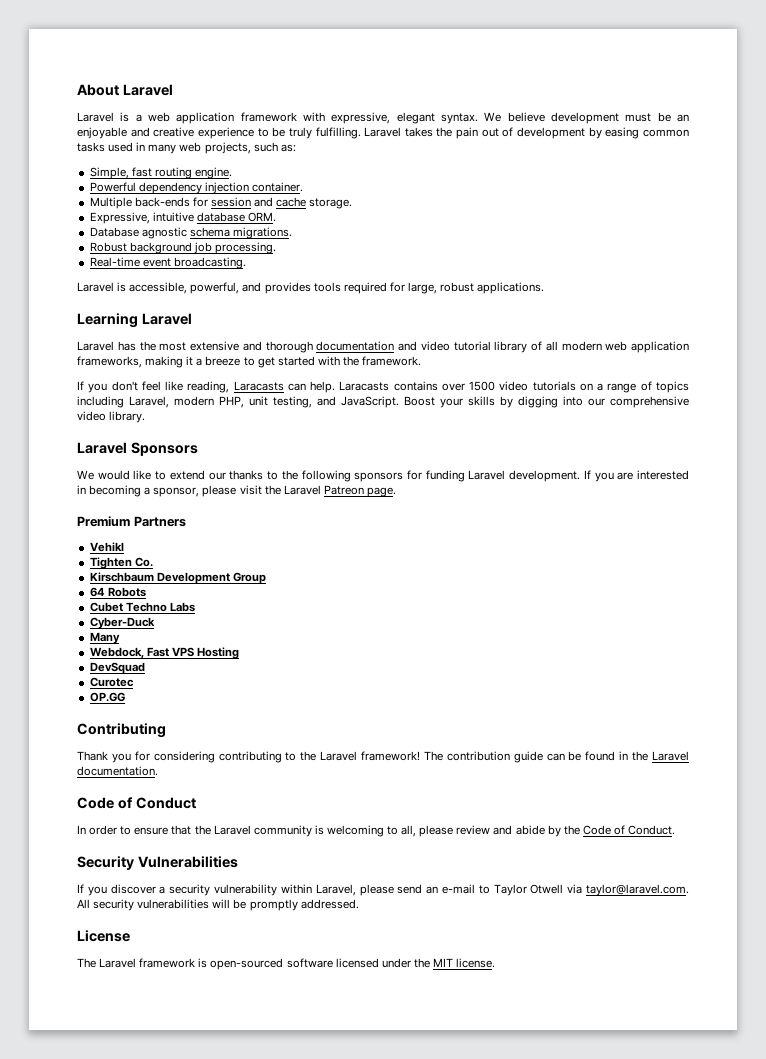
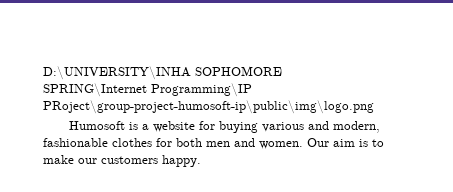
[77,84,173,96] [77,112,690,124] [77,127,689,139] [77,142,296,154] [89,167,232,179] [89,182,303,194] [89,197,353,209] [89,212,276,224] [89,227,292,239] [89,242,276,254] [89,257,246,269] [77,282,545,294] [77,313,192,328] [77,341,689,353] [77,356,422,368] [77,381,689,393] [77,396,689,408] [77,411,146,423] [77,442,198,456] [77,470,689,482] [77,485,396,497] [77,516,186,527] [89,542,124,552] [89,557,153,569] [89,572,266,584] [89,587,146,597] [89,602,195,612] [89,617,155,629] [89,632,120,644] [89,647,239,659] [89,662,145,674] [89,677,134,687] [89,692,125,702] [77,723,166,738] [77,751,689,763] [77,766,158,776] [77,797,196,809] [77,825,676,837] [77,856,238,870] [77,884,689,896] [77,899,359,911] [77,930,130,942] [77,958,496,970] About Laravel // Laravel is a web application framework with expressive, elegant syntax. We believe development must be an enjoyable and creative experience to be truly fulfilling. Laravel takes the pain out of development by easing common tasks used in many web projects, such as: // Simple, fast routing engine. // Powerful dependency injection container. // Multiple back-ends for session and cache storage. // Expressive, intuitive database ORM. // Database agnostic schema migrations. // Robust background job processing. // Real-time event broadcasting. // Laravel is accessible, powerful, and provides tools required for large, robust applications. // Learning Laravel // Laravel has the most extensive and thorough documentation and video tutorial library of all modern web application frameworks, making it a breeze to get started with the framework. // If you don't feel like reading, Laracasts can help. Laracasts contains over 1500 video tutorials on a range of topics including Laravel, modern PHP, unit testing, and JavaScript. Boost your skills by digging into our comprehensive video library. // Laravel Sponsors // We would like to extend our thanks to the following sponsors for funding Laravel development. If you are interested in becoming a sponsor, please visit the Laravel Patreon page. // Premium Partners // Vehikl // Tighten Co. // Kirschbaum Development Group // 64 Robots // Cubet Techno Labs // Cyber-Duck // Many // Webdock, Fast VPS Hosting // DevSquad // Curotec // OP.GG // Contributing // Thank you for considering contributing to the Laravel framework! The contribution guide can be found in the Laravel documentation. // Code of Conduct // In order to ensure that the Laravel community is welcoming to all, please review and abide by the Code of Conduct. // Security Vulnerabilities // If you discover a security vulnerability within Laravel, please send an e-mail to Taylor Otwell via taylor@laravel.com. All security vulnerabilities will be promptly addressed. // License // The Laravel framework is open-sourced software licensed under the MIT license. -> [43,66,282,80] [43,83,252,97] [43,100,374,114] [68,121,380,133] [43,138,384,149] [43,155,201,167] D:\UNIVERSITY\INHA SOPHOMORE SPRING\Internet Programming\IP PRoject\group-project-humosoft-ip\public\img\logo.png // Humosoft is a website for buying various and modern, fashionable clothes for both men and women. Our aim is to make our customers happy.

